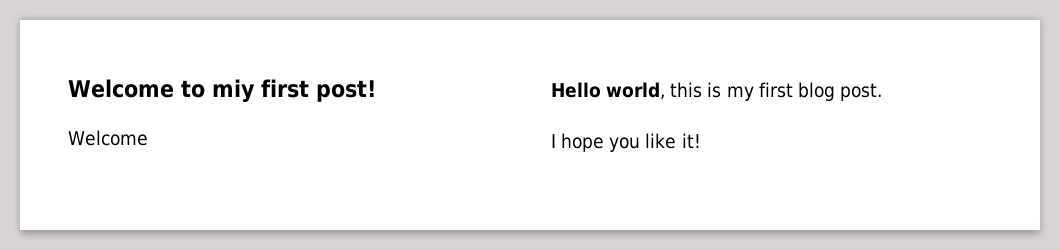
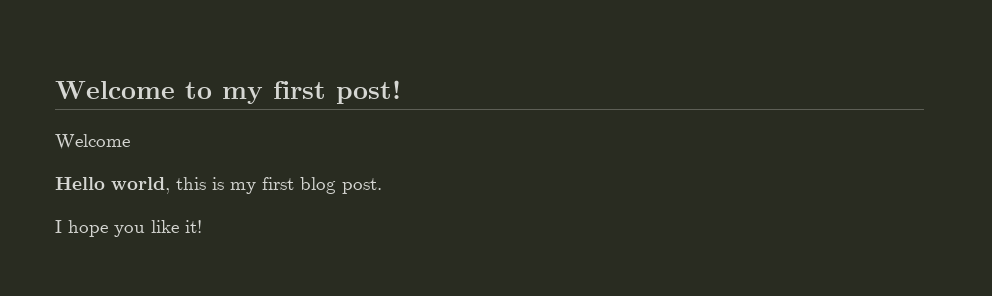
[211,79,255,102] miy -> [222,87,263,104] my

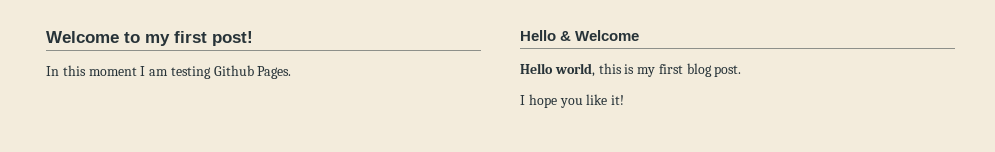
(401, 92) none -> [46,65,292,79] [520,30,572,41] In this moment I am testing Github Pages. // Hello &

